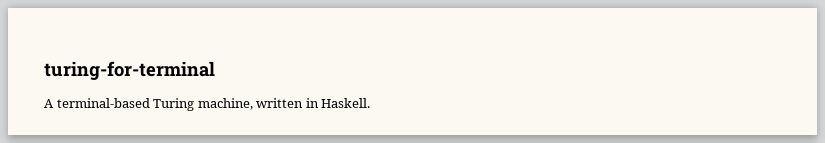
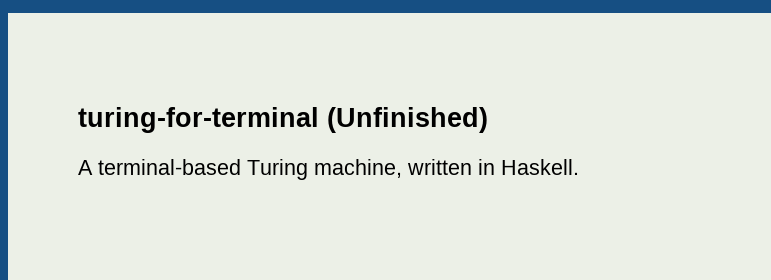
(215, 70) none -> [327,107,488,133] (Unfinished)

